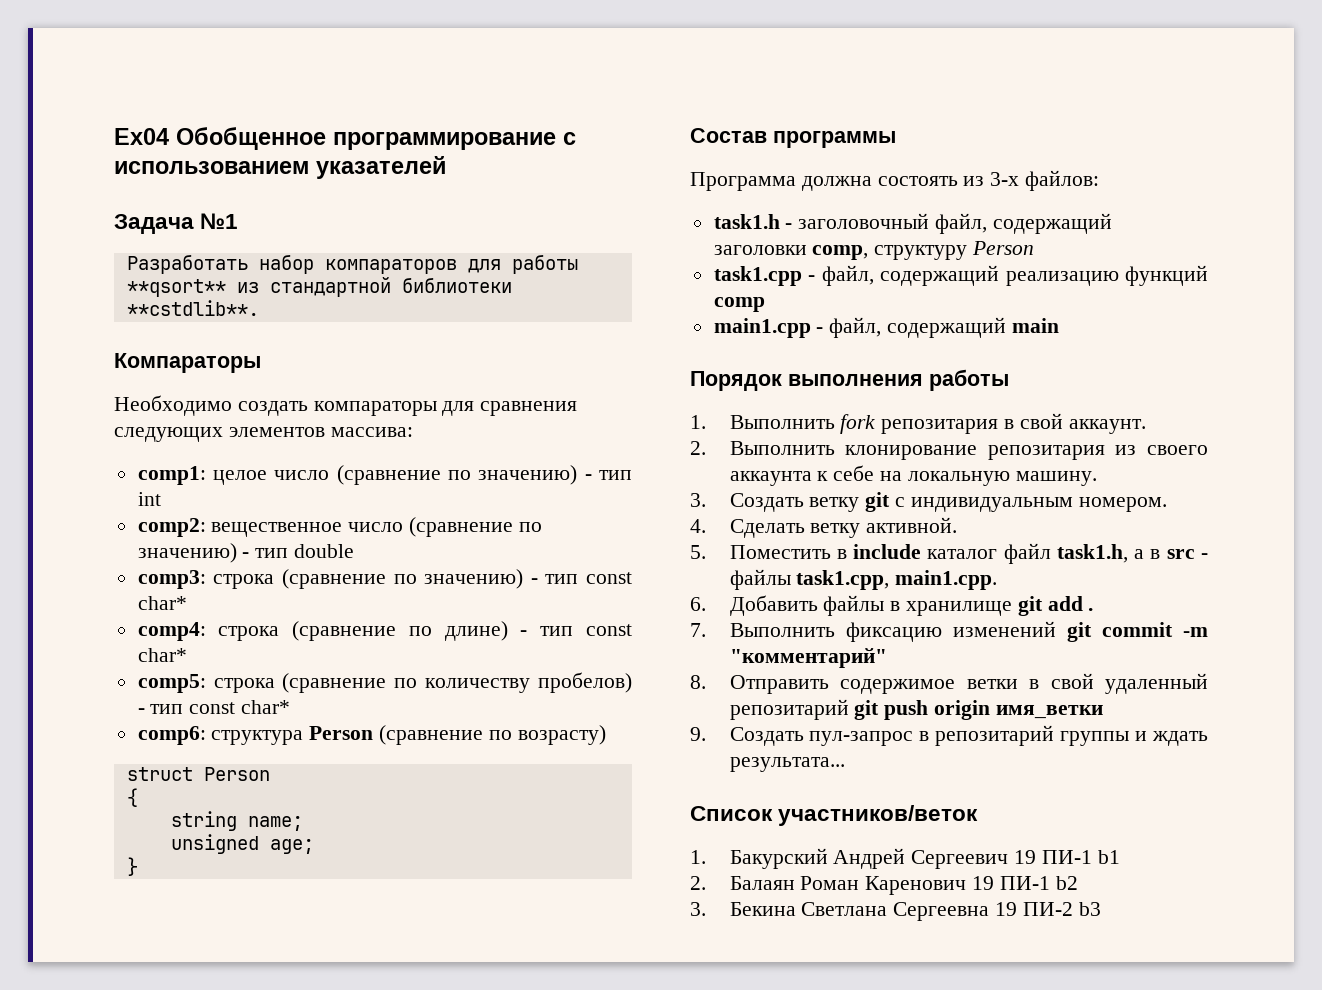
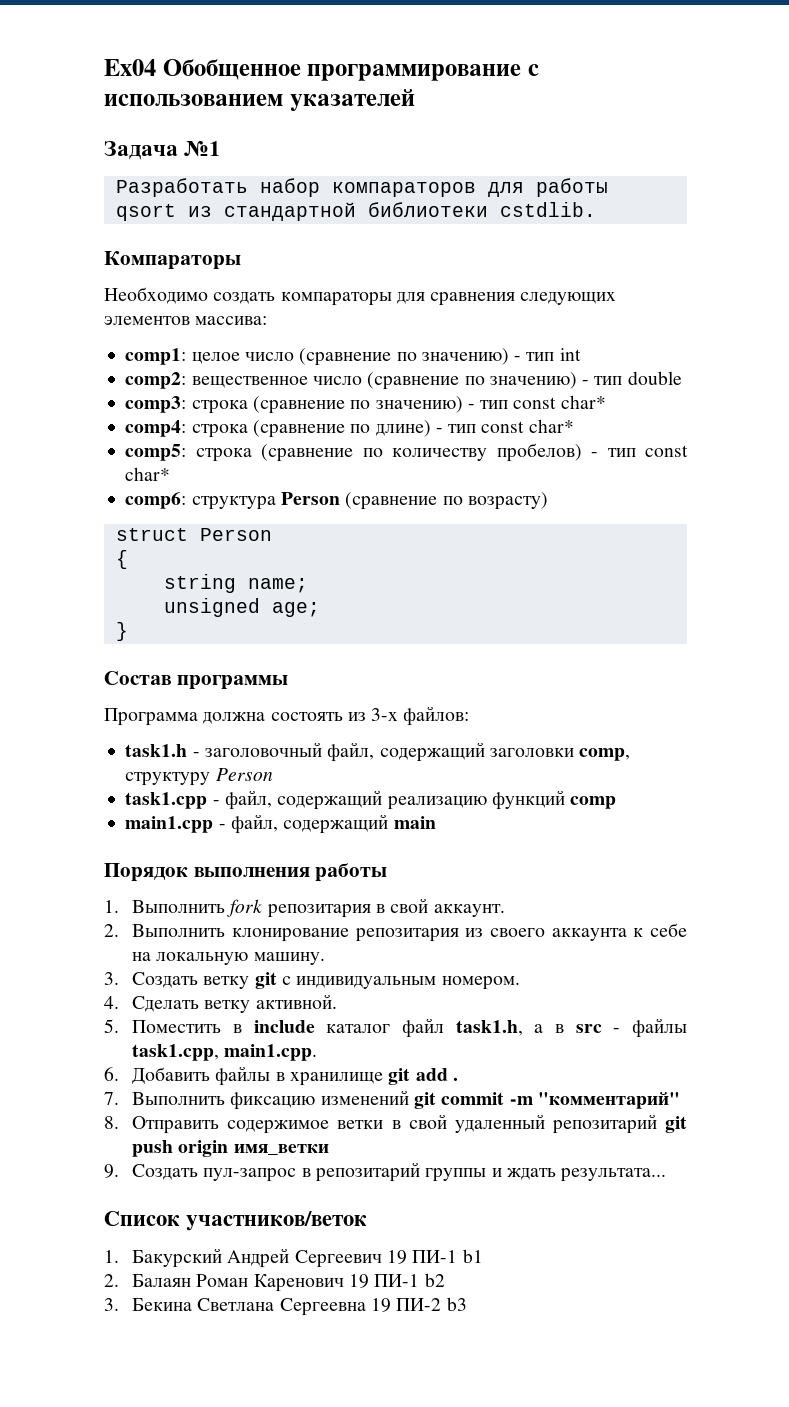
[126,279,226,297] **qsort** -> [115,204,176,221] qsort
[126,300,259,316] **cstdlib**. -> [499,202,596,217] cstdlib.

